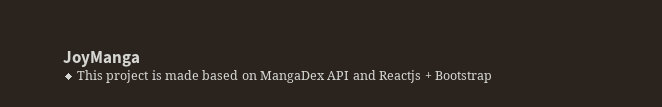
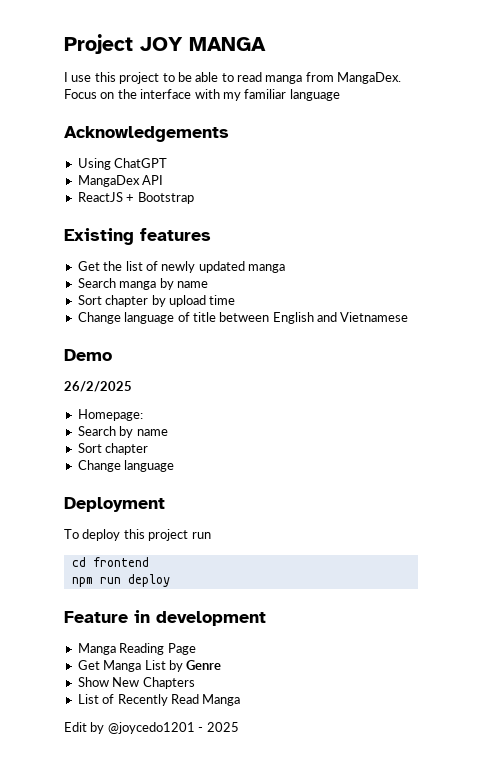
[63,51,140,67] [76,70,257,83] JoyManga // This project is made based on -> [64,34,266,54] [64,72,402,84] [64,89,340,101] [64,126,229,142] [77,158,168,170] Project JOY MANGA // I use this project to be able to read manga from MangaDex. Focus on the interface with my familiar language // Acknowledgements // Using ChatGPT //
[352,70,422,83] and Reactjs -> [77,192,123,202] // ReactJS
(492, 77) none -> [64,228,211,245] [77,261,285,273] [77,278,208,290] [77,295,236,307] [77,312,409,324] [64,349,112,361] [64,381,132,392] [77,409,143,421] [77,426,168,438] [77,443,149,455] [77,460,175,472] [64,497,165,512] [64,529,211,541] [71,557,149,567] [71,574,170,587] [64,610,266,626] [77,643,196,655] [77,660,222,672] [77,677,195,689] [77,694,241,706] [64,722,239,734] // Existing features // Get the list of newly updated manga // Search manga by name // Sort chapter by upload time // Change language of title between English and Vietnamese // Demo // 26/2/2025 // Homepage: // Search by name // Sort chapter // Change language // Deployment // To deploy this project run // cd frontend // npm run deploy // Feature in development // Manga Reading Page // Get Manga List by Genre // Show New Chapters // List of Recently Read Manga // Edit by @joycedo1201 - 2025

